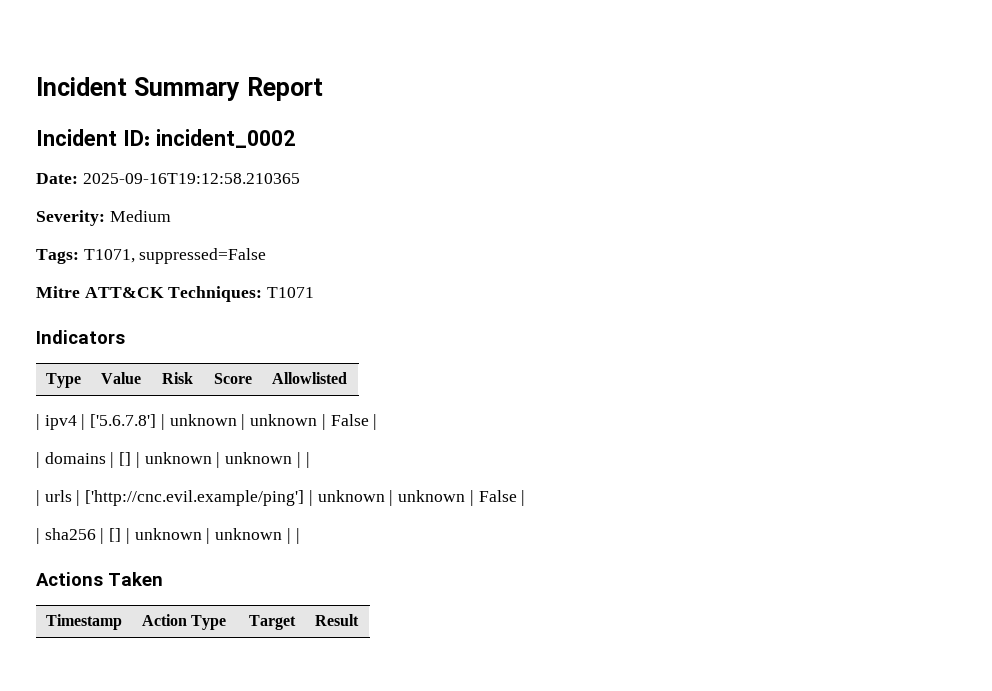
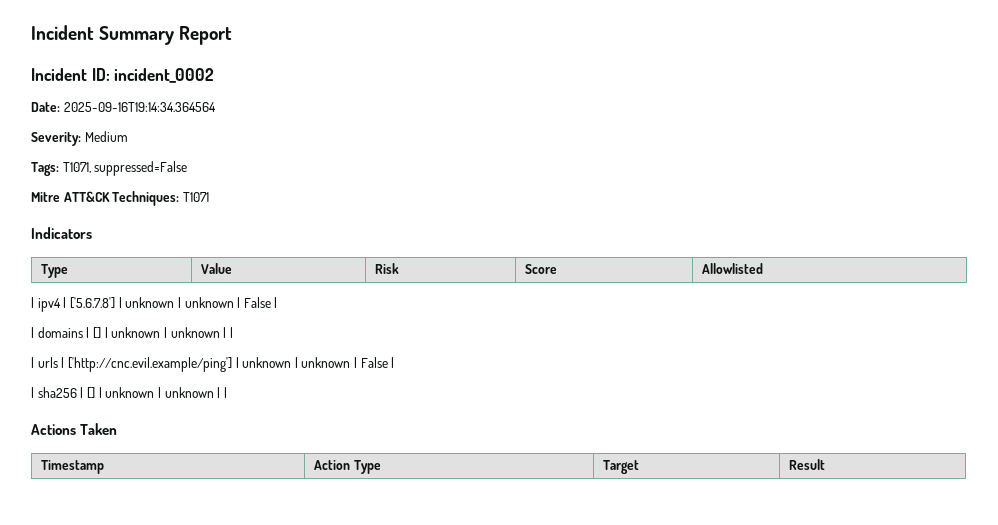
[82,173,300,184] 2025-09-16T19:12:58.210365 -> [63,102,216,112] 2025-09-16T19:14:34.364564

